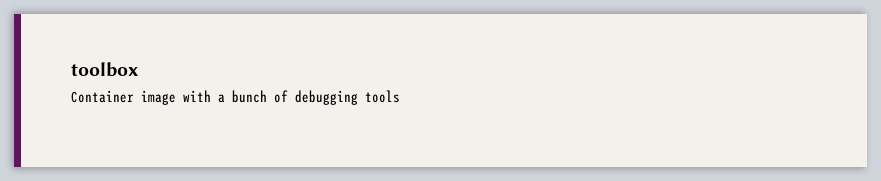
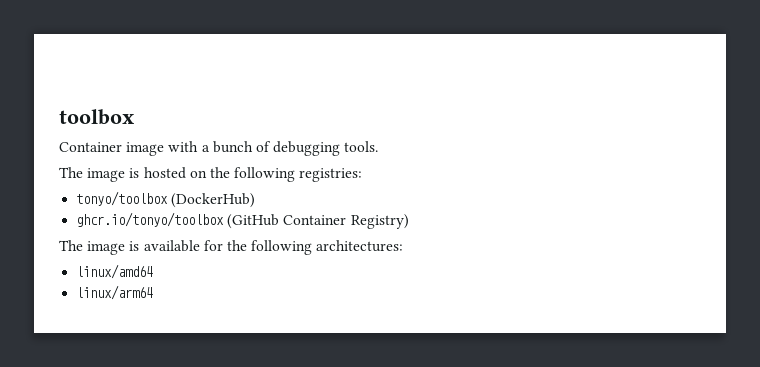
[365,90,400,103] tools -> [344,141,379,152] [59,167,363,182] [76,191,256,208] [76,212,409,229] [59,240,404,255] [76,264,154,279] [76,285,154,300] tools. // The image is hosted on the following registries: // tonyo/toolbox (DockerHub) // ghcr.io/tonyo/toolbox (GitHub Container Registry) // The image is available for the following architectures: // linux/amd64 // linux/arm64

